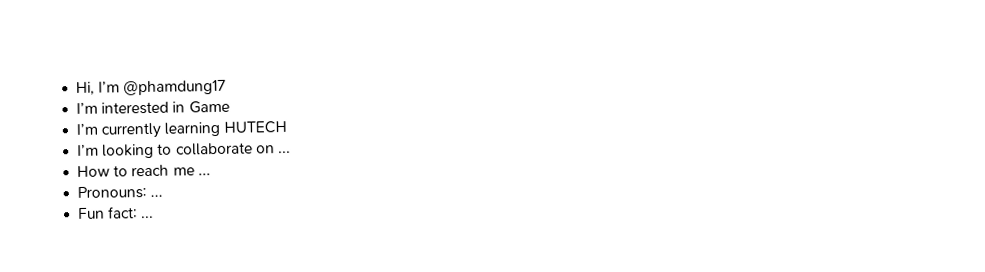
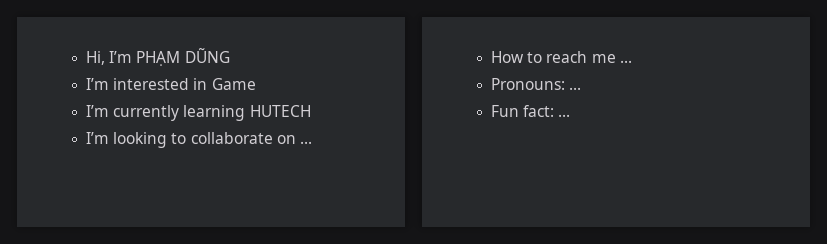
[123,79,227,96] @phamdung17 -> [136,48,230,66] PHẠM DŨNG

